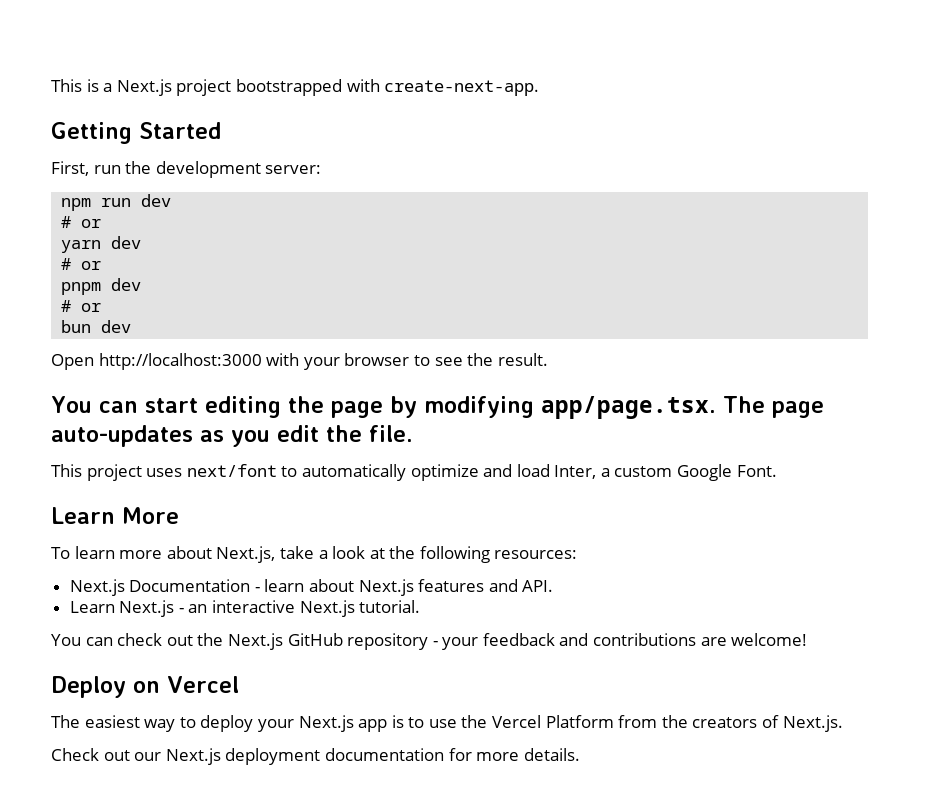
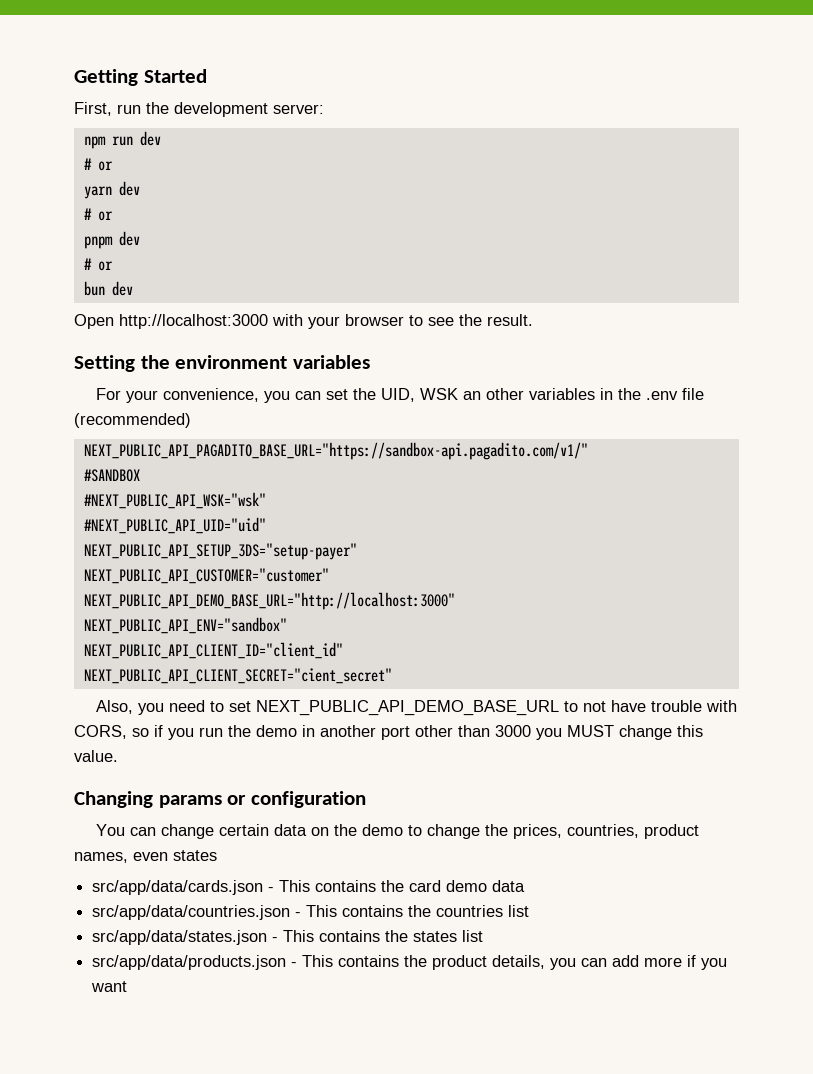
[51,79,540,96] This is a Next.js project bootstrapped with create-next-app. // -> (74, 77) none
[51,396,824,419] [51,425,413,447] [51,464,777,481] [51,507,179,524] [51,546,578,563] [69,579,554,596] [69,600,421,617] [51,633,808,650] [51,676,239,698] [51,715,843,732] [51,748,580,765] You can start editing the page by modifying app/page.tsx. The page auto-updates as you edit the file. // This project uses next/font to automatically optimize and load Inter, a custom Google Font. // Learn More // To learn more about Next.js, take a look at the following resources: // Next.js Documentation - learn about Next.js features and API. // Learn Next.js - an interactive Next.js tutorial. // You can check out the Next.js GitHub repository - your feedback and contributions are welcome! // Deploy on Vercel // The easiest way to deploy your Next.js app is to use the Vercel Platform from the creators of Next.js. // Check out our Next.js deployment documentation for more details. -> [74,355,370,372] [95,388,704,403] [74,413,191,428] [83,442,588,460] [83,469,140,482] [83,492,266,509] [83,517,266,534] [83,543,357,560] [83,568,329,584] [83,592,455,610] [83,617,287,634] [83,642,343,659] [83,668,392,684] [95,700,737,716] [74,725,703,740] [74,750,118,762] [74,791,366,808] [95,824,699,839] [74,850,217,863] [92,880,526,895] [92,905,530,920] [92,930,484,945] [92,955,728,970] [91,981,128,992] Setting the environment variables // For your convenience, you can set the UID, WSK an other variables in the .env file (recommended) // NEXT_PUBLIC_API_PAGADITO_BASE_URL="https://sandbox-api.pagadito.com/v1/" // #SANDBOX // #NEXT_PUBLIC_API_WSK="wsk" // #NEXT_PUBLIC_API_UID="uid" // NEXT_PUBLIC_API_SETUP_3DS="setup-payer" // NEXT_PUBLIC_API_CUSTOMER="customer" // NEXT_PUBLIC_API_DEMO_BASE_URL="http://localhost:3000" // NEXT_PUBLIC_API_ENV="sandbox" // NEXT_PUBLIC_API_CLIENT_ID="client_id" // NEXT_PUBLIC_API_CLIENT_SECRET="cient_secret" // Also, you need to set NEXT_PUBLIC_API_DEMO_BASE_URL to not have trouble with CORS, so if you run the demo in another port other than 3000 you MUST change this value. // Changing params or configuration // You can change certain data on the demo to change the prices, countries, product names, even states // src/app/data/cards.json - This contains the card demo data // src/app/data/countries.json - This contains the countries list // src/app/data/states.json - This contains the states list // src/app/data/products.json - This contains the product details, you can add more if you want

